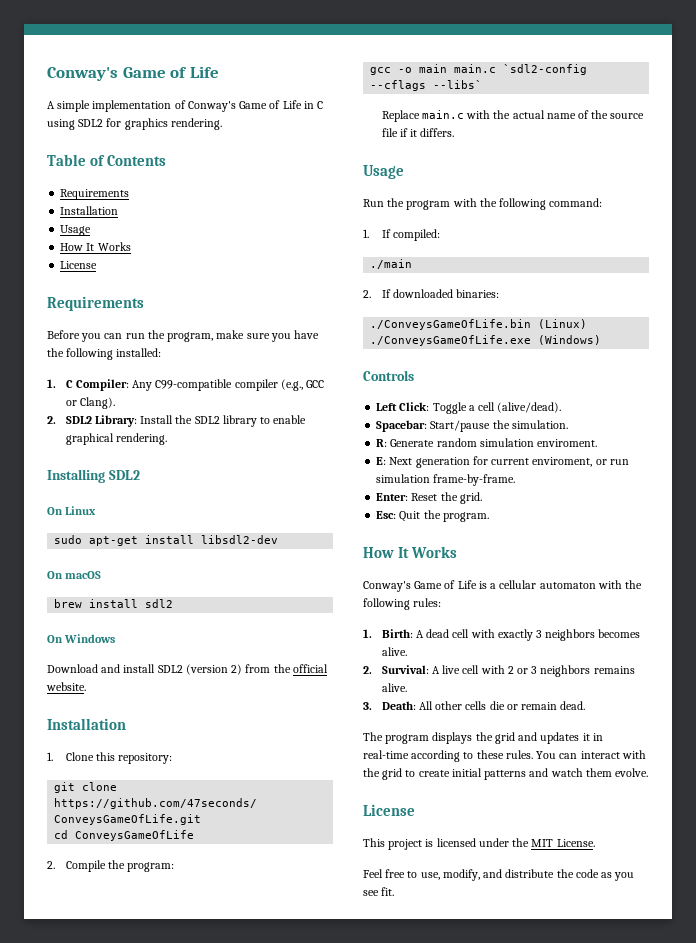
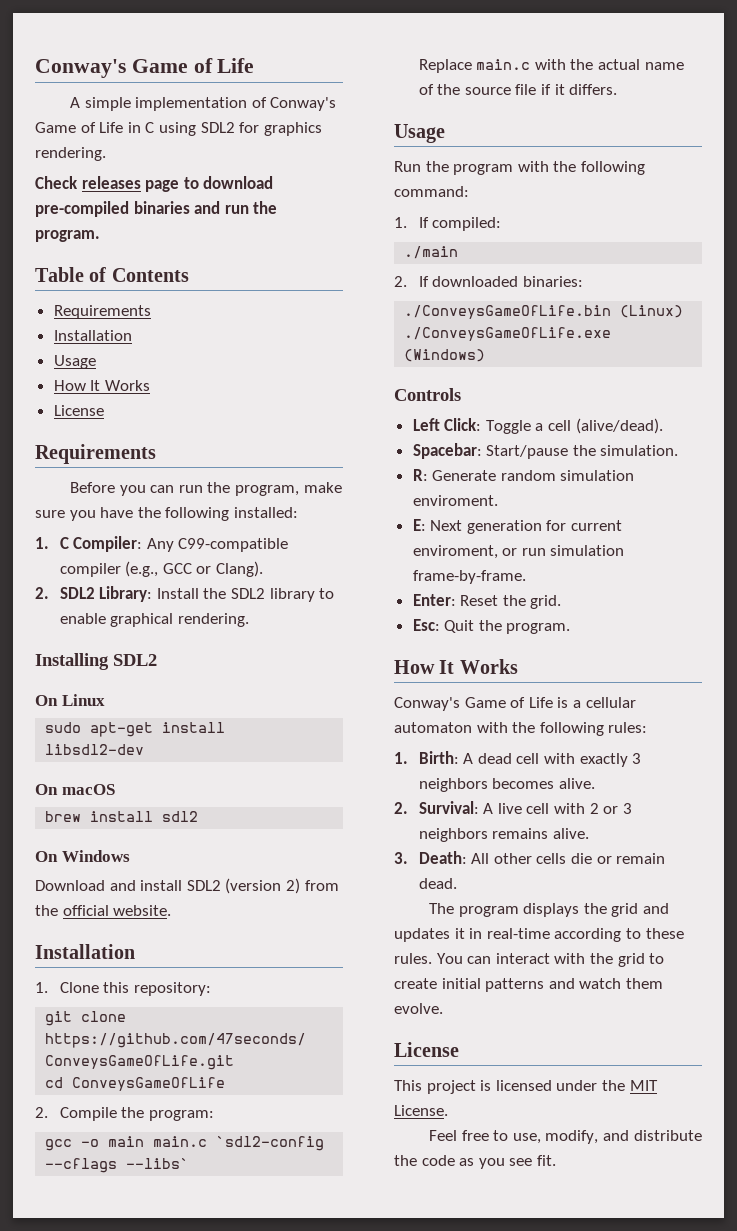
(222, 124) none -> [35,176,274,192] [35,201,278,217] [35,230,100,242] // Check releases page to download pre-compiled binaries and run the program.

